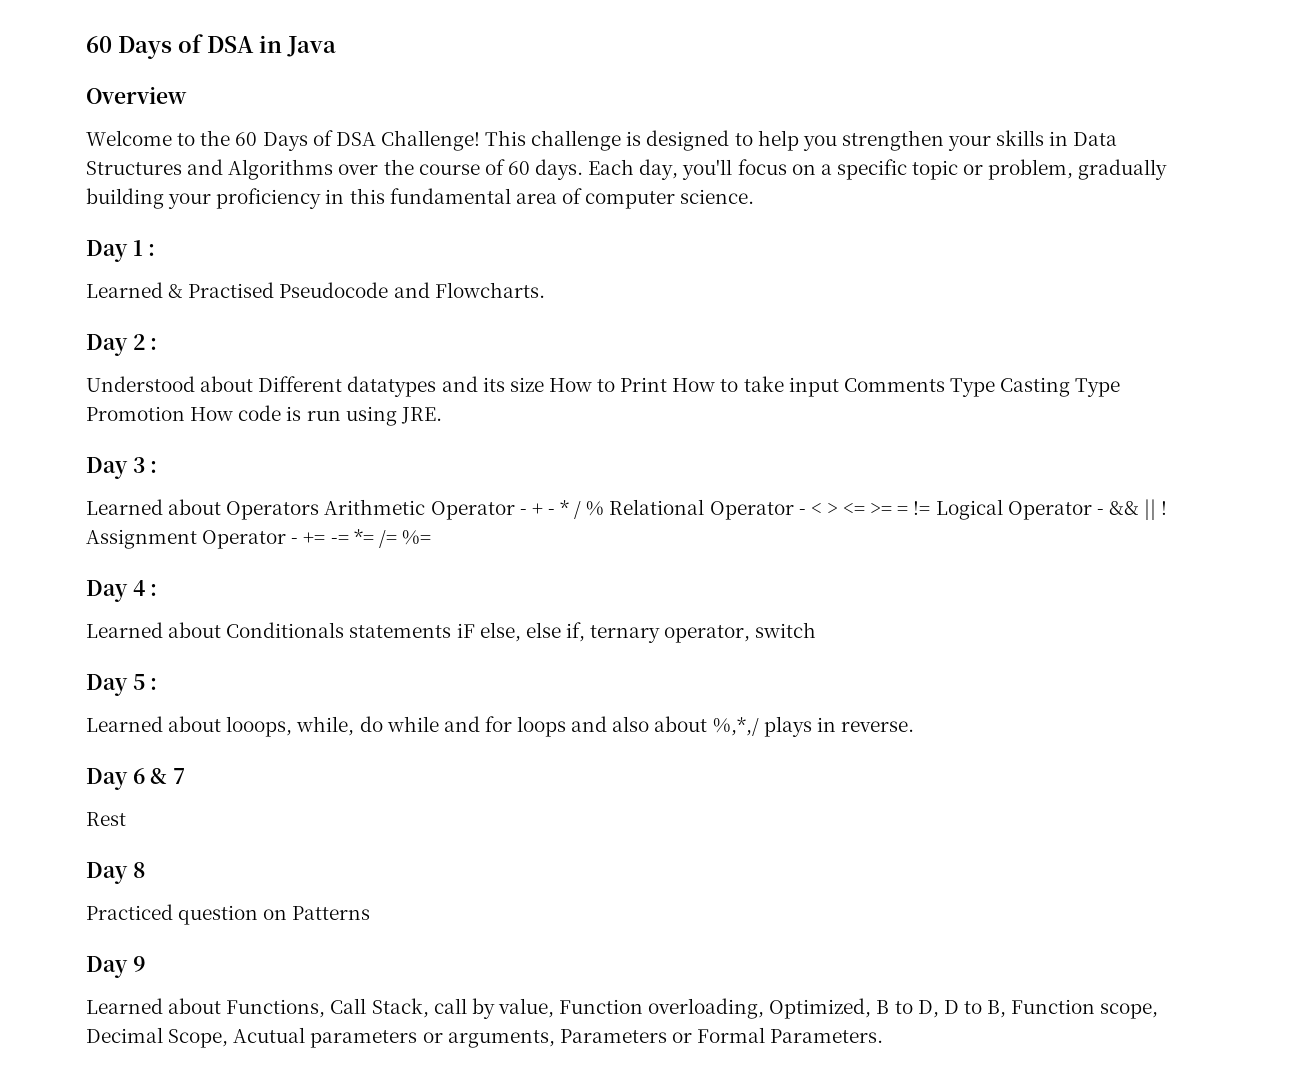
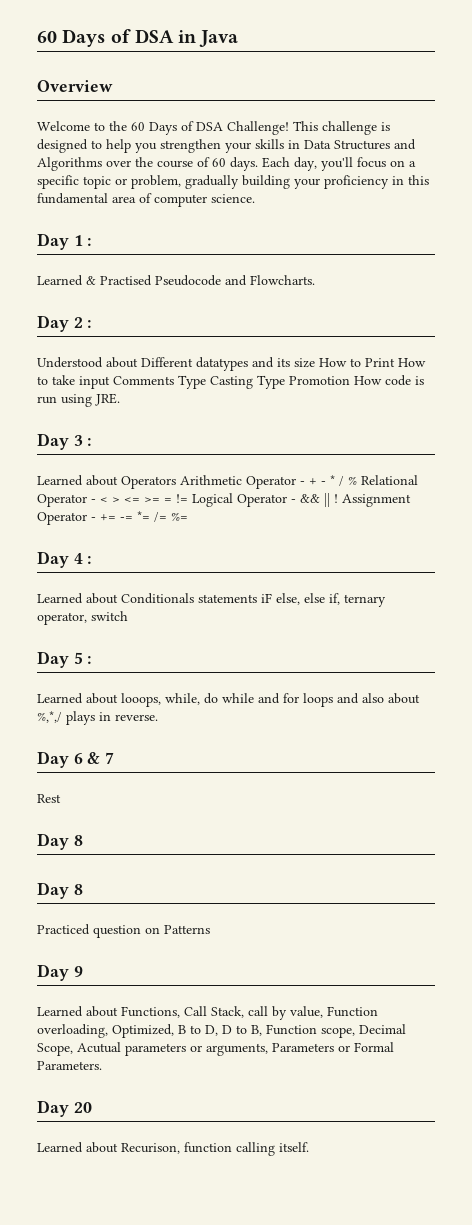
(145, 870) none -> [37,882,83,899] // Day 8
(884, 1036) none -> [37,1100,92,1117] [37,1142,309,1156] // Day 20 // Learned about Recurison, function calling itself.

